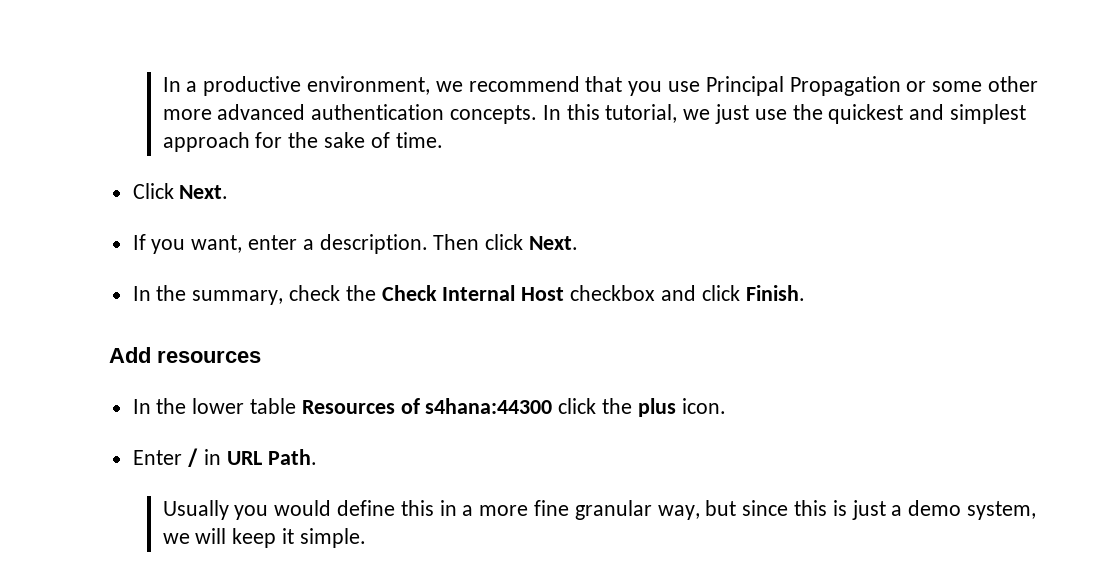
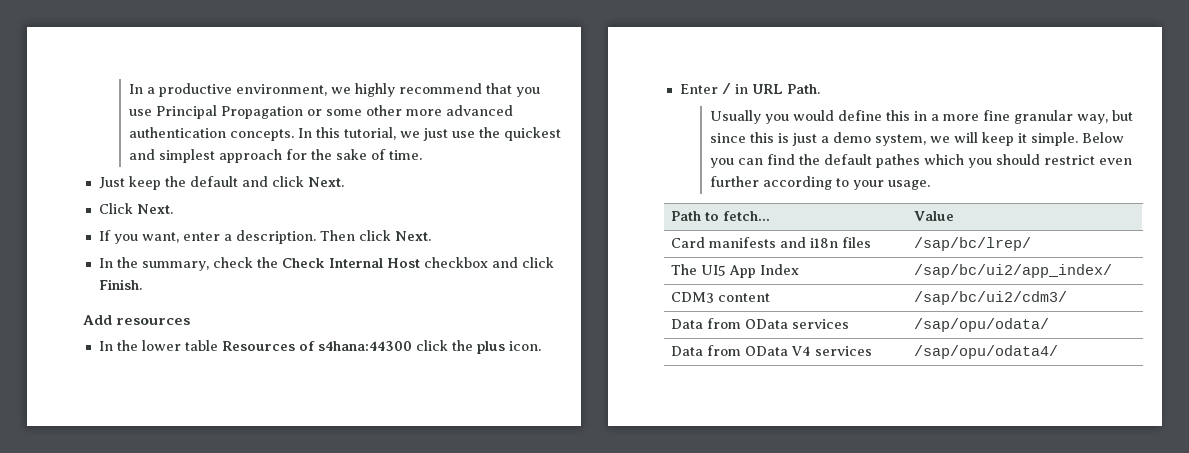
(463, 86) none -> [354,83,395,97] highly
(443, 140) none -> [98,176,344,190] // Just keep the default and click Next.
(366, 538) none -> [1081,132,1124,143] [709,154,1132,168] [709,176,930,190] [670,211,770,221] [913,211,954,221] [670,237,871,248] [913,237,1031,251] [670,264,799,278] [913,264,1112,278] [670,292,770,303] [913,291,1067,305] [670,318,849,329] [913,318,1049,332] [670,345,872,356] [913,345,1058,359] Below you can find the default pathes which you should restrict even further according to your usage. // Path to fetch... | Value // Card manifests and i18n files | /sap/bc/lrep/ // The UI5 App Index | /sap/bc/ui2/app_index/ // CDM3 content | /sap/bc/ui2/cdm3/ // Data from OData services | /sap/opu/odata/ // Data from OData V4 services | /sap/opu/odata4/

